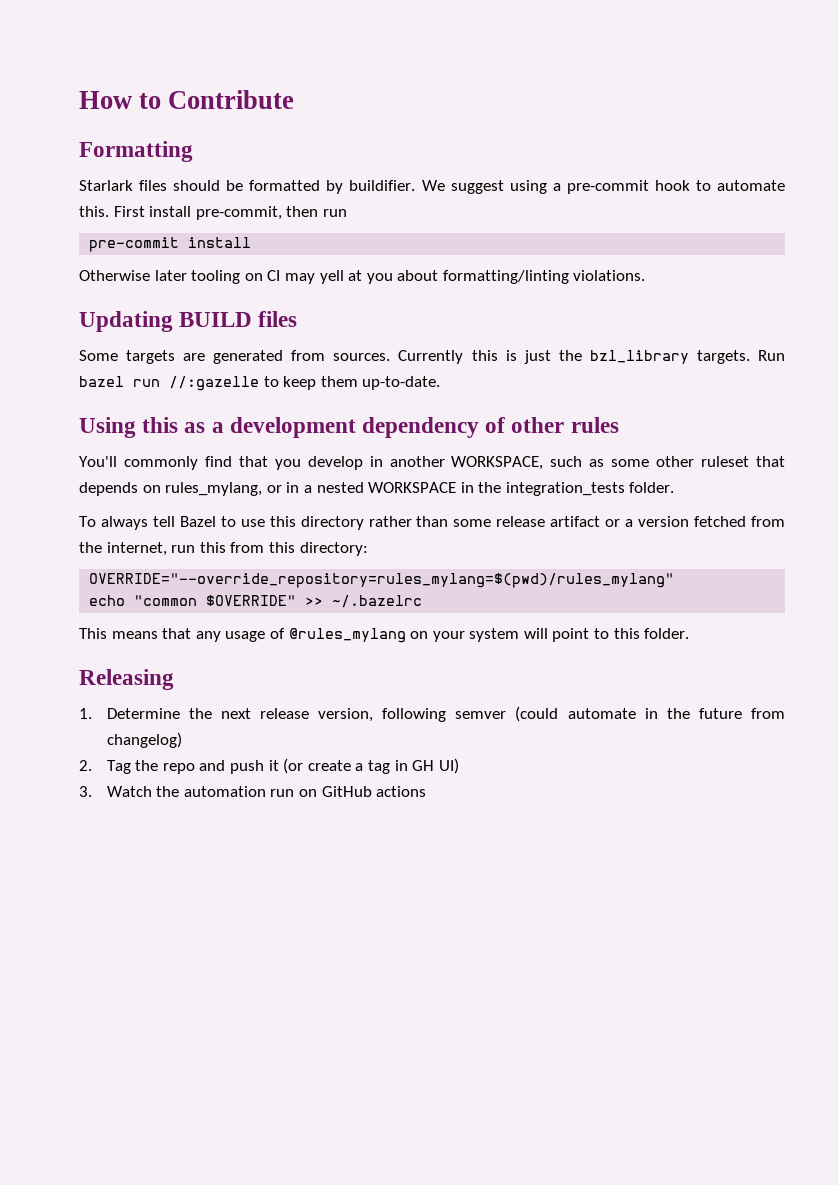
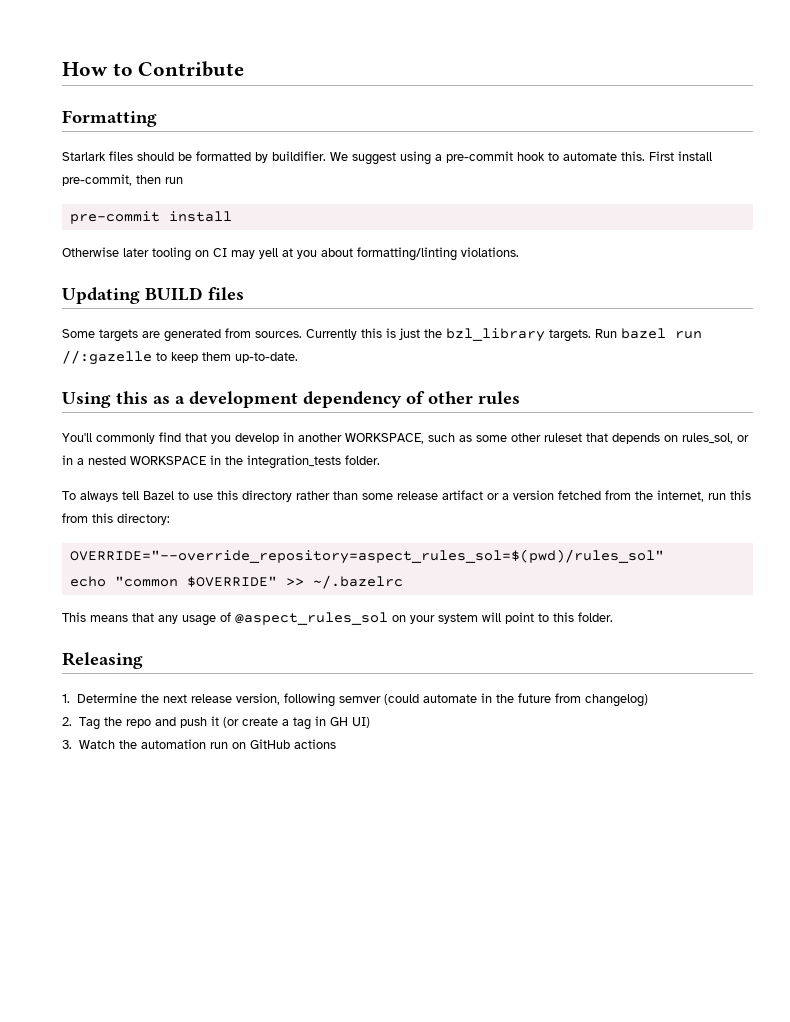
[165,482,263,496] rules_mylang, -> [682,433,733,444] rules_sol,
[89,573,675,588] OVERRIDE="--override_repository=rules_mylang=$(pwd)/rules_mylang" -> [69,549,664,564] OVERRIDE="--override_repository=aspect_rules_sol=$(pwd)/rules_sol"
[288,628,406,643] @rules_mylang -> [235,612,388,625] @aspect_rules_sol

